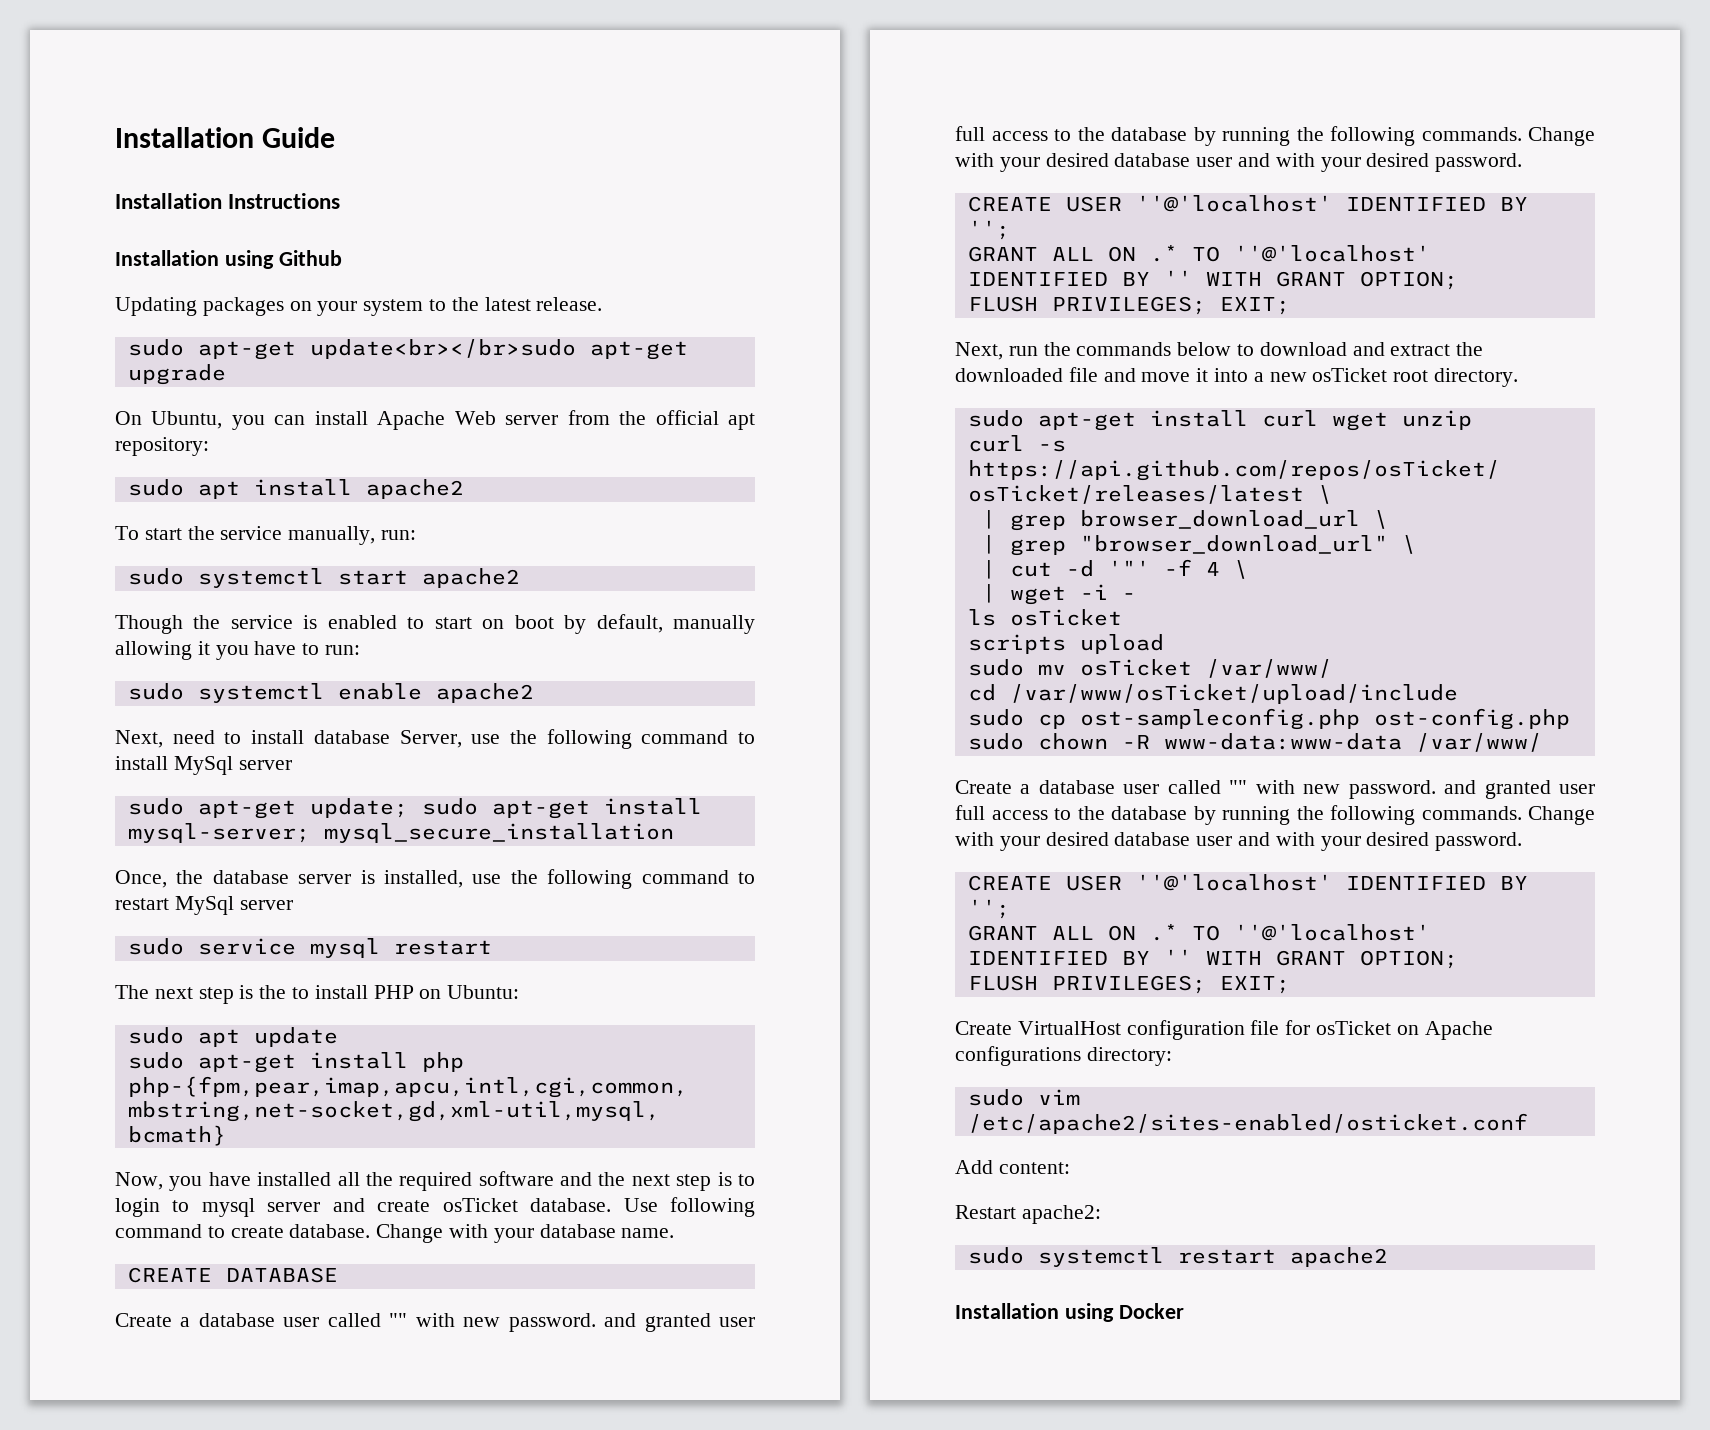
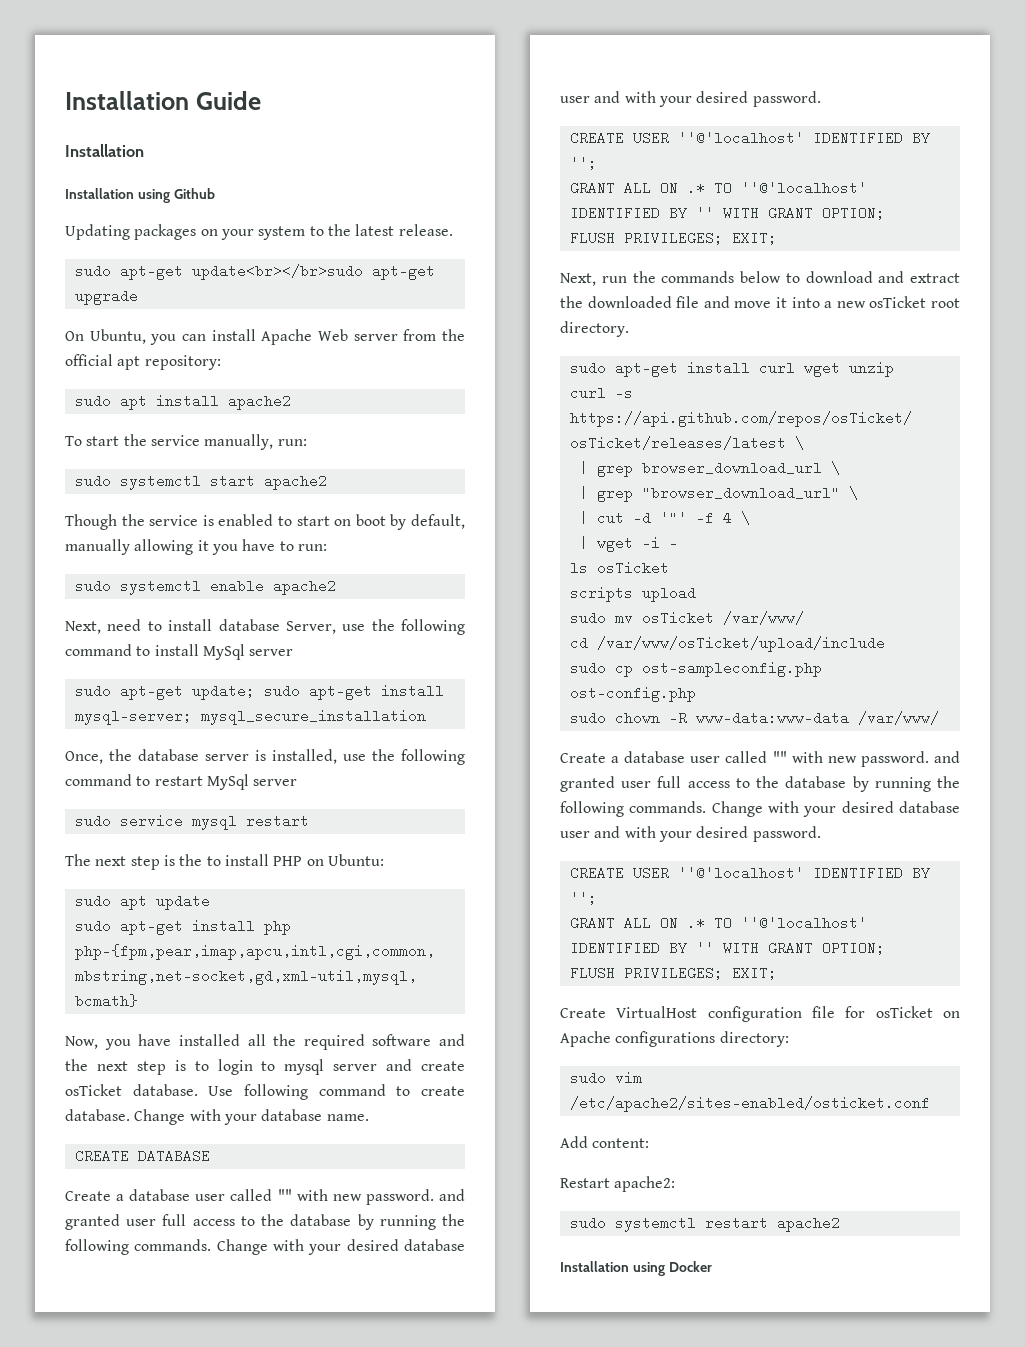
[228,193,341,209] Instructions -> (144, 150) none

